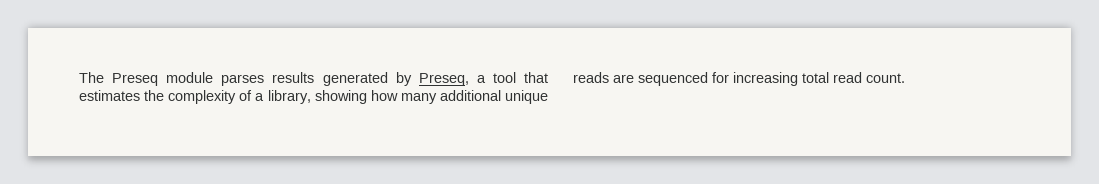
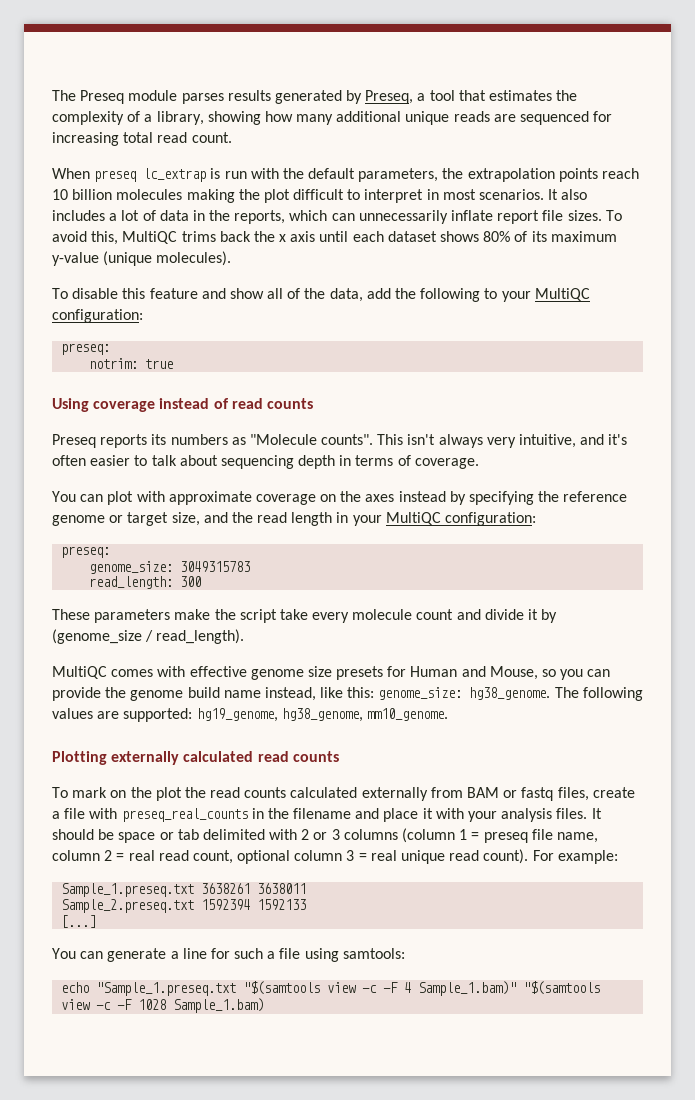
(905, 78) none -> [52,168,640,182] [52,189,588,203] [52,210,622,224] [52,231,617,245] [52,251,232,266] [52,288,590,302] [52,309,143,323] [61,343,111,355] [89,358,174,369] [52,398,313,412] [52,434,628,448] [52,455,479,469] [52,491,628,505] [52,512,537,526] [61,546,111,558] [89,561,251,574] [89,576,202,589] [52,609,558,623] [52,629,245,644] [52,666,611,680] [52,687,643,701] [52,708,448,722] [52,751,339,765] [52,787,635,801] [52,808,602,822] [52,828,598,843] [52,849,618,864] [61,883,307,897] [61,899,307,913] [61,915,97,928] [52,948,405,962] [61,981,601,996] [61,998,265,1013] // When preseq lc_extrap is run with the default parameters, the extrapolation points reach 10 billion molecules making the plot difficult to interpret in most scenarios. It also includes a lot of data in the reports, which can unnecessarily inflate report file sizes. To avoid this, MultiQC trims back the x axis until each dataset shows 80% of its maximum y-value (unique molecules). // To disable this feature and show all of the data, add the following to your MultiQC configuration: // preseq: // notrim: true // Using coverage instead of read counts // Preseq reports its numbers as "Molecule counts". This isn't always very intuitive, and it's often easier to talk about sequencing depth in terms of coverage. // You can plot with approximate coverage on the axes instead by specifying the reference genome or target size, and the read length in your MultiQC configuration: // preseq: // genome_size: 3049315783 // read_length: 300 // These parameters make the script take every molecule count and divide it by (genome_size / read_length). // MultiQC comes with effective genome size presets for Human and Mouse, so you can provide the genome build name instead, like this: genome_size: hg38_genome. The following values are supported: hg19_genome, hg38_genome, mm10_genome. // Plotting externally calculated read counts // To mark on the plot the read counts calculated externally from BAM or fastq files, create a file with preseq_real_counts in the filename and place it with your analysis files. It should be space or tab delimited with 2 or 3 columns (column 1 = preseq file name, column 2 = real read count, optional column 3 = real unique read count). For example: // Sample_1.preseq.txt 3638261 3638011 // Sample_2.preseq.txt 1592394 1592133 // [...] // You can generate a line for such a file using samtools: // echo "Sample_1.preseq.txt "$(samtools view -c -F 4 Sample_1.bam)" "$(samtools view -c -F 1028 Sample_1.bam)

